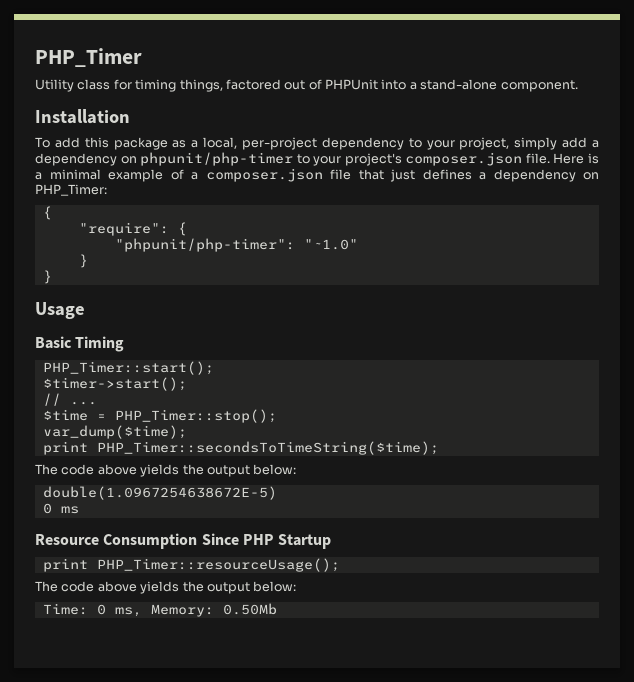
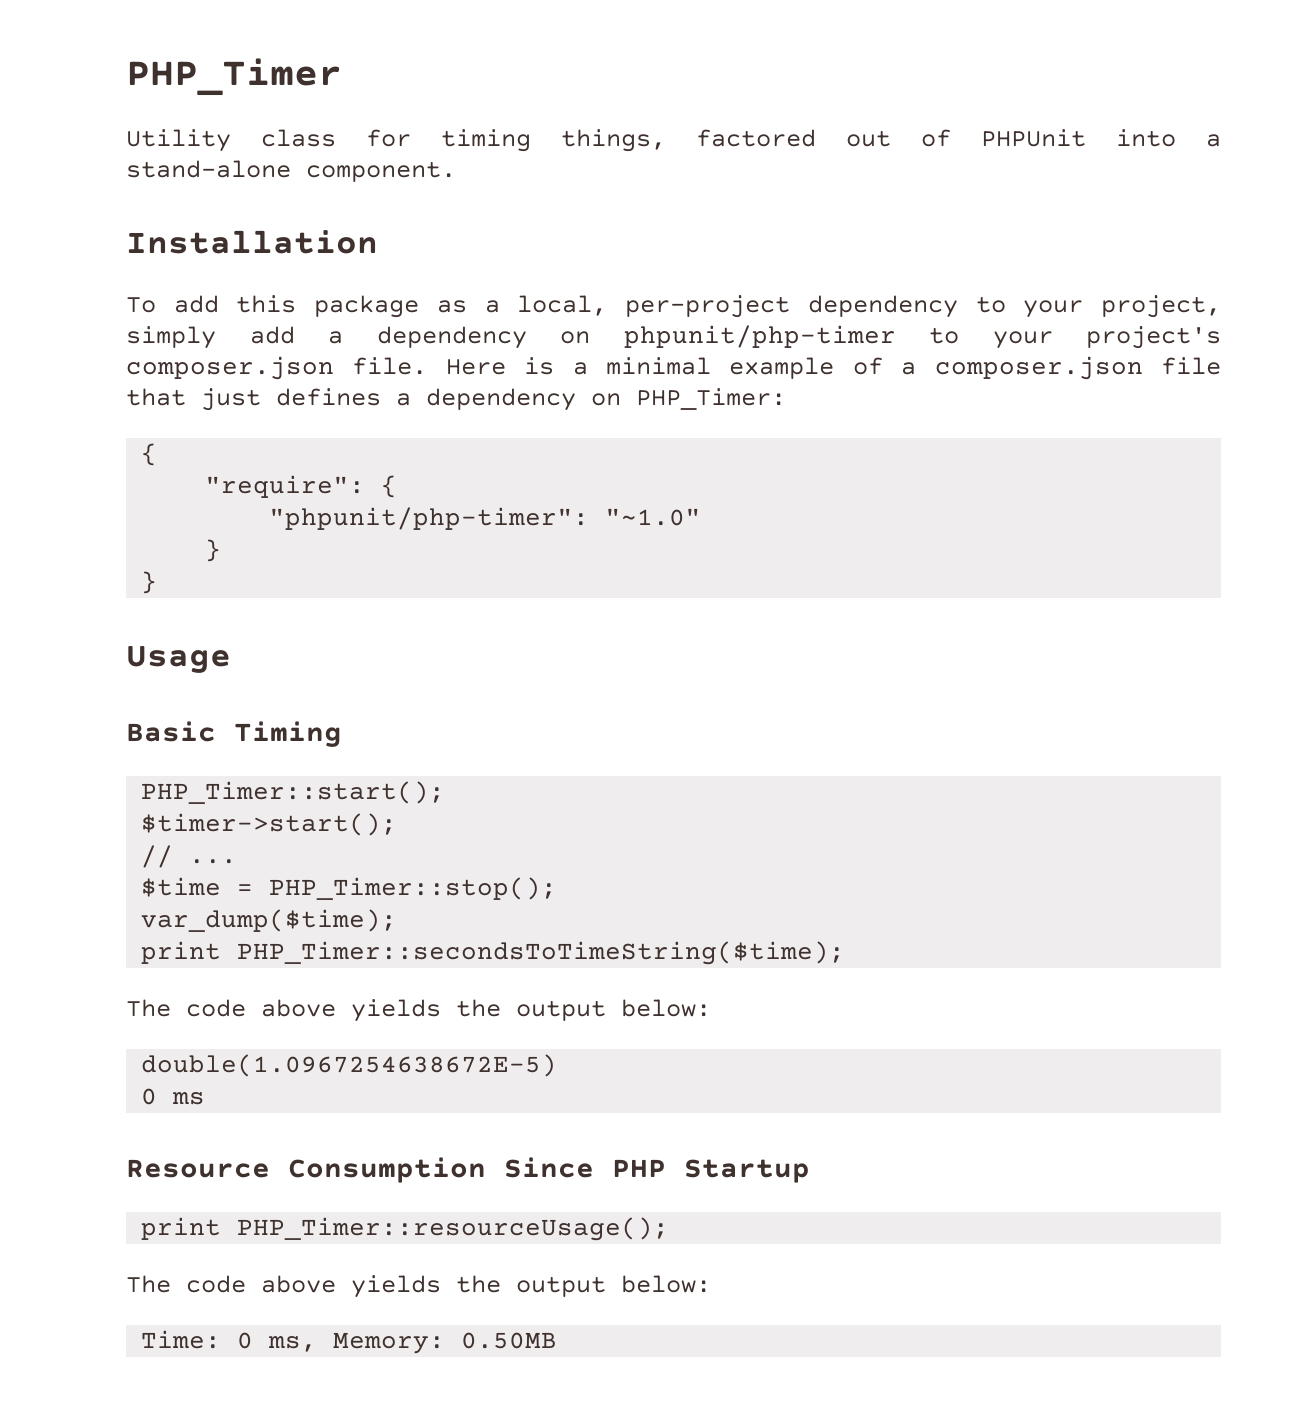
[222,603,277,615] 0.50Mb -> [461,1332,558,1349] 0.50MB

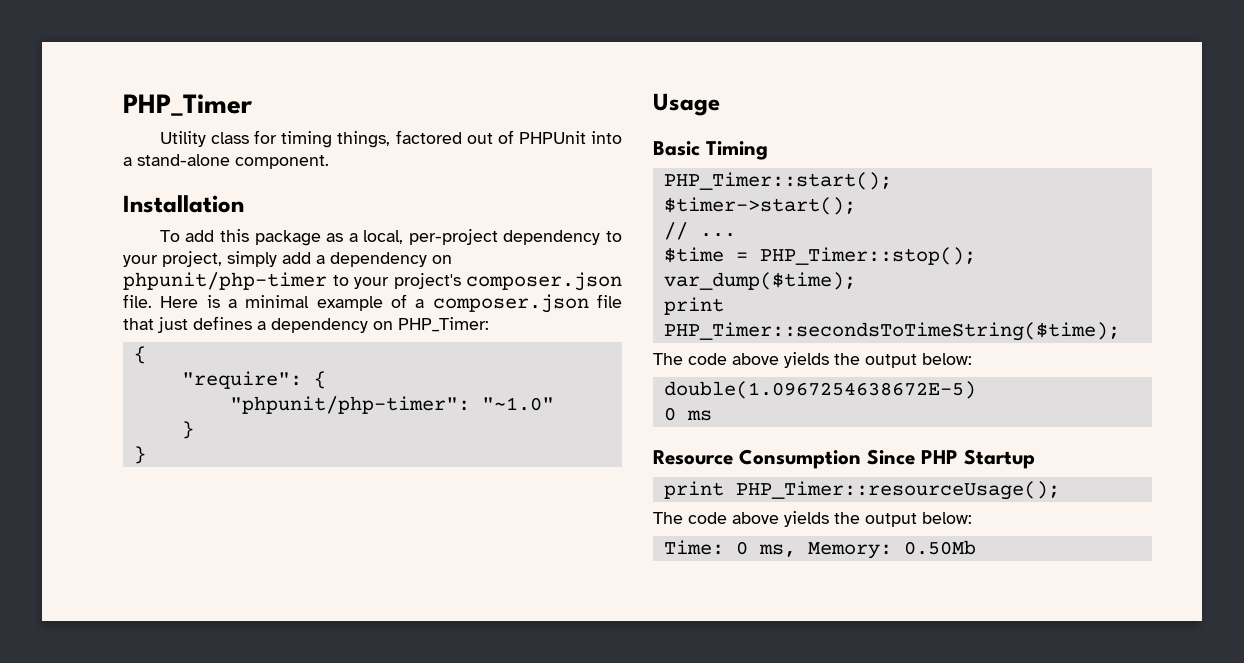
[461,1332,558,1349] 0.50MB -> [903,540,976,555] 0.50Mb

